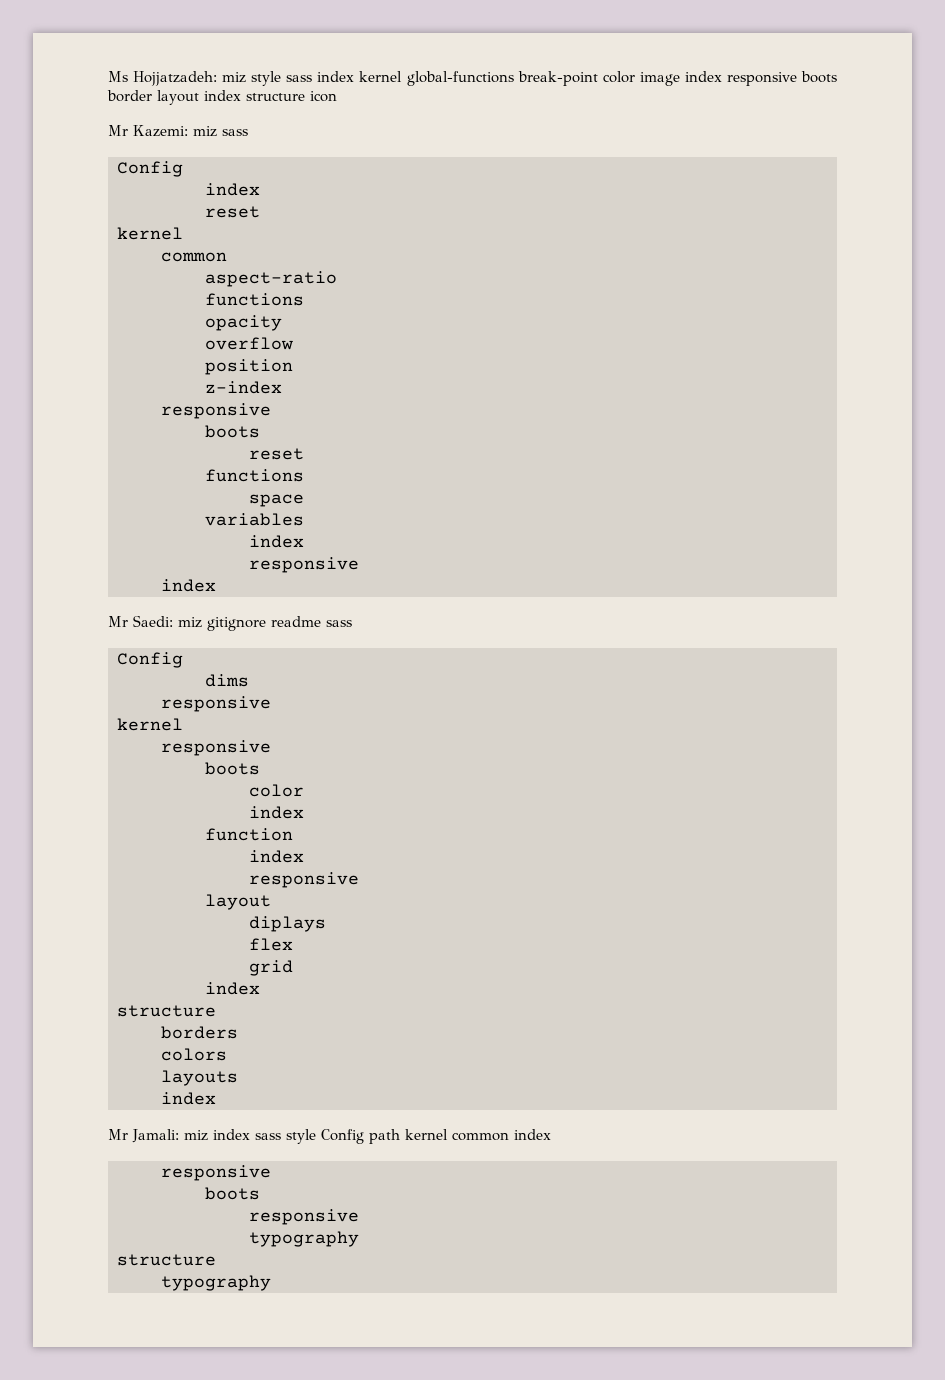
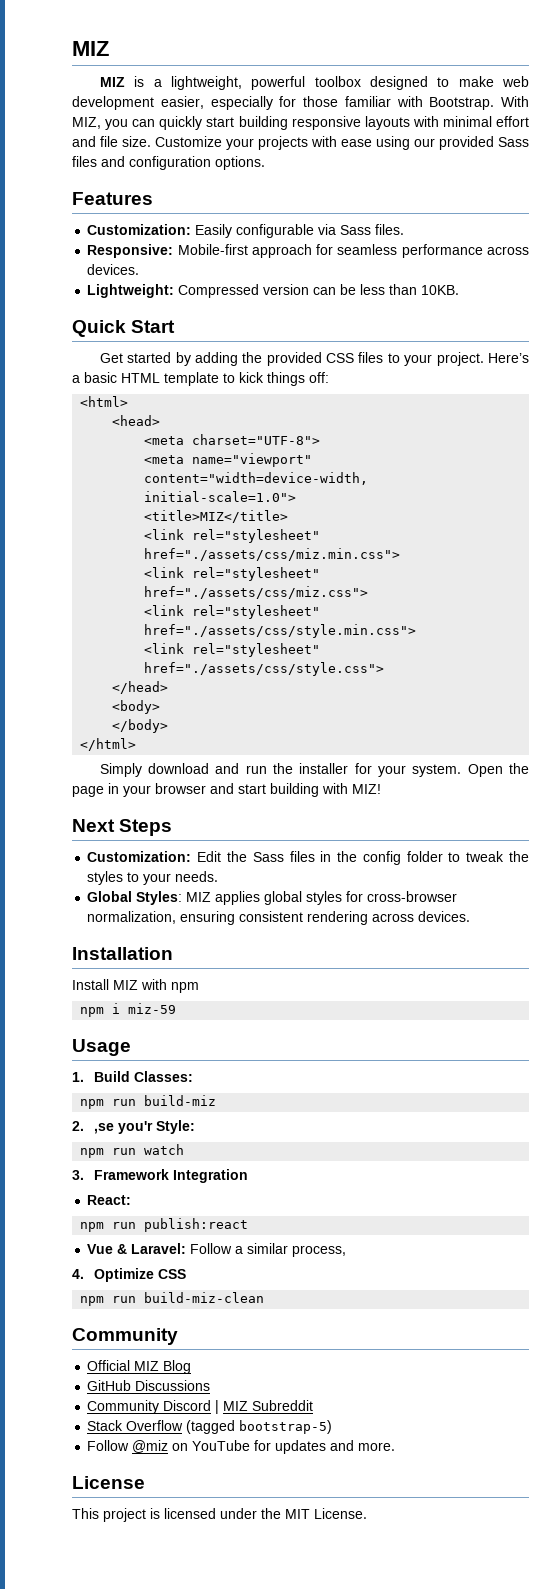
[108,71,838,86] [107,90,337,105] [108,125,248,137] [117,161,183,177] [205,183,260,196] [205,206,260,218] [117,227,183,240] [161,252,227,262] [205,271,337,287] [205,293,304,306] [205,315,282,331] [205,337,293,350] [205,359,293,375] [205,381,282,394] [161,403,271,419] [205,425,260,438] [249,448,304,460] [205,469,304,482] [249,494,304,507] [205,513,304,526] [249,535,304,548] [249,557,359,573] [161,579,216,592] [108,615,352,631] [117,652,183,668] [205,674,249,687] [161,696,271,712] [117,718,183,731] [161,740,271,756] [205,762,260,775] [249,784,304,797] [249,806,304,819] [205,828,293,841] [249,850,304,863] [249,872,359,888] [205,894,271,910] [249,916,326,932] [249,938,293,951] [249,960,293,976] [205,982,260,995] [117,1005,216,1017] [161,1026,238,1039] [161,1048,227,1061] [161,1070,238,1086] [161,1092,216,1105] [108,1129,551,1144] [161,1165,271,1181] [205,1187,260,1200] [249,1209,359,1225] [249,1231,359,1247] [117,1254,216,1266] [161,1275,271,1291] Ms Hojjatzadeh: miz style sass index kernel global-functions break-point color image index responsive boots border layout index structure icon // Mr Kazemi: miz sass // Config // index // reset // kernel // common // aspect-ratio // functions // opacity // overflow // position // z-index // responsive // boots // reset // functions // space // variables // index // responsive // index // Mr Saedi: miz gitignore readme sass // Config // dims // responsive // kernel // responsive // boots // color // index // function // index // responsive // layout // diplays // flex // grid // index // structure // borders // colors // layouts // index // Mr Jamali: miz index sass style Config path kernel common index // responsive // boots // responsive // typography // structure // typography -> [72,41,109,56] [99,76,529,90] [72,96,529,110] [72,116,530,130] [72,136,529,150] [72,156,265,170] [72,192,153,205] [87,224,405,238] [87,244,529,258] [87,264,140,275] [87,284,460,298] [72,320,176,337] [99,352,529,366] [72,372,329,386] [80,396,129,407] [112,415,161,426] [144,434,321,445] [144,453,313,467] [144,472,369,485] [144,491,297,502] [144,510,289,523] [144,529,321,543] [144,548,401,561] [144,567,321,581] [144,586,369,599] [144,605,321,619] [144,624,417,638] [144,643,321,657] [144,662,385,676] [112,681,169,694] [112,700,161,714] [112,719,169,733] [80,738,137,751] [99,763,529,777] [72,783,381,797] [72,819,173,836] [87,851,530,865] [87,871,219,885] [87,891,458,905] [87,911,471,925] [72,947,173,960] [72,979,199,993] [80,1003,177,1017] [72,1039,131,1056] [72,1071,194,1082] [80,1095,217,1109] [72,1120,196,1134] [80,1144,185,1158] [72,1169,249,1183] [87,1195,132,1205] [80,1218,249,1232] [87,1243,347,1257] [72,1268,187,1282] [80,1292,265,1306] [72,1328,178,1345] [87,1360,192,1374] [87,1380,211,1391] [87,1400,314,1414] [87,1420,333,1434] [87,1440,396,1454] [72,1476,145,1489] [72,1508,367,1522] MIZ // MIZ is a lightweight, powerful toolbox designed to make web development easier, especially for those familiar with Bootstrap. With MIZ, you can quickly start building responsive layouts with minimal effort and file size. Customize your projects with ease using our provided Sass files and configuration options. // Features // Customization: Easily configurable via Sass files. // Responsive: Mobile-first approach for seamless performance across devices. // Lightweight: Compressed version can be less than 10KB. // Quick Start // Get started by adding the provided CSS files to your project. Here’s a basic HTML template to kick things off: // <html> // <head> // <meta charset="UTF-8"> // <meta name="viewport" content="width=device-width, initial-scale=1.0"> // <title>MIZ</title> // <link rel="stylesheet" href="./assets/css/miz.min.css"> // <link rel="stylesheet" href="./assets/css/miz.css"> // <link rel="stylesheet" href="./assets/css/style.min.css"> // <link rel="stylesheet" href="./assets/css/style.css"> // </head> // <body> // </body> // </html> // Simply download and run the installer for your system. Open the page in your browser and start building with MIZ! // Next Steps // Customization: Edit the Sass files in the config folder to tweak the styles to your needs. // Global Styles: MIZ applies global styles for cross-browser normalization, ensuring consistent rendering across devices. // Installation // Install MIZ with npm // npm i miz-59 // Usage // 1. Build Classes: // npm run build-miz // 2. ,se you'r Style: // npm run watch // 3. Framework Integration // React: // npm run publish:react // Vue & Laravel: Follow a similar process, // 4. Optimize CSS // npm run build-miz-clean // Community // Official MIZ Blog // GitHub Discussions // Community Discord | MIZ Subreddit // Stack Overflow (tagged bootstrap-5) // Follow @miz on YouTube for updates and more. // License // This project is licensed under the MIT License.

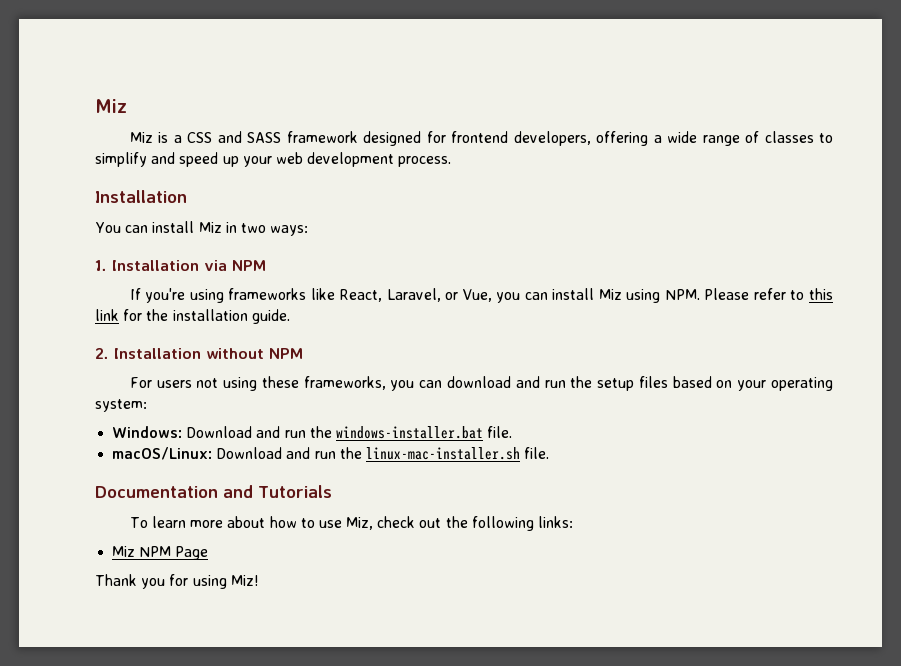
[72,41,109,56] [99,76,529,90] [72,96,529,110] [72,116,530,130] [72,136,529,150] [72,156,265,170] [72,192,153,205] [87,224,405,238] [87,244,529,258] [87,264,140,275] [87,284,460,298] [72,320,176,337] [99,352,529,366] [72,372,329,386] [80,396,129,407] [112,415,161,426] [144,434,321,445] [144,453,313,467] [144,472,369,485] [144,491,297,502] [144,510,289,523] [144,529,321,543] [144,548,401,561] [144,567,321,581] [144,586,369,599] [144,605,321,619] [144,624,417,638] [144,643,321,657] [144,662,385,676] [112,681,169,694] [112,700,161,714] [112,719,169,733] [80,738,137,751] [99,763,529,777] [72,783,381,797] [72,819,173,836] [87,851,530,865] [87,871,219,885] [87,891,458,905] [87,911,471,925] [72,947,173,960] [72,979,199,993] [80,1003,177,1017] [72,1039,131,1056] [72,1071,194,1082] [80,1095,217,1109] [72,1120,196,1134] [80,1144,185,1158] [72,1169,249,1183] [87,1195,132,1205] [80,1218,249,1232] [87,1243,347,1257] [72,1268,187,1282] [80,1292,265,1306] [72,1328,178,1345] [87,1360,192,1374] [87,1380,211,1391] [87,1400,314,1414] [87,1420,333,1434] [87,1440,396,1454] [72,1476,145,1489] [72,1508,367,1522] MIZ // MIZ is a lightweight, powerful toolbox designed to make web development easier, especially for those familiar with Bootstrap. With MIZ, you can quickly start building responsive layouts with minimal effort and file size. Customize your projects with ease using our provided Sass files and configuration options. // Features // Customization: Easily configurable via Sass files. // Responsive: Mobile-first approach for seamless performance across devices. // Lightweight: Compressed version can be less than 10KB. // Quick Start // Get started by adding the provided CSS files to your project. Here’s a basic HTML template to kick things off: // <html> // <head> // <meta charset="UTF-8"> // <meta name="viewport" content="width=device-width, initial-scale=1.0"> // <title>MIZ</title> // <link rel="stylesheet" href="./assets/css/miz.min.css"> // <link rel="stylesheet" href="./assets/css/miz.css"> // <link rel="stylesheet" href="./assets/css/style.min.css"> // <link rel="stylesheet" href="./assets/css/style.css"> // </head> // <body> // </body> // </html> // Simply download and run the installer for your system. Open the page in your browser and start building with MIZ! // Next Steps // Customization: Edit the Sass files in the config folder to tweak the styles to your needs. // Global Styles: MIZ applies global styles for cross-browser normalization, ensuring consistent rendering across devices. // Installation // Install MIZ with npm // npm i miz-59 // Usage // 1. Build Classes: // npm run build-miz // 2. ,se you'r Style: // npm run watch // 3. Framework Integration // React: // npm run publish:react // Vue & Laravel: Follow a similar process, // 4. Optimize CSS // npm run build-miz-clean // Community // Official MIZ Blog // GitHub Discussions // Community Discord | MIZ Subreddit // Stack Overflow (tagged bootstrap-5) // Follow @miz on YouTube for updates and more. // License // This project is licensed under the MIT License. -> [95,99,127,113] [129,131,834,146] [95,152,452,167] [95,190,187,203] [95,221,309,236] [95,260,266,271] [129,288,834,303] [95,309,290,324] [95,348,303,359] [129,376,834,391] [95,399,147,412] [112,426,513,439] [112,447,550,460] [95,485,332,498] [129,516,574,531] [112,546,209,560] [95,574,258,589] Miz // Miz is a CSS and SASS framework designed for frontend developers, offering a wide range of classes to simplify and speed up your web development process. // Installation // You can install Miz in two ways: // 1. Installation via NPM // If you're using frameworks like React, Laravel, or Vue, you can install Miz using NPM. Please refer to this link for the installation guide. // 2. Installation without NPM // For users not using these frameworks, you can download and run the setup files based on your operating system: // Windows: Download and run the windows-installer.bat file. // macOS/Linux: Download and run the linux-mac-installer.sh file. // Documentation and Tutorials // To learn more about how to use Miz, check out the following links: // Miz NPM Page // Thank you for using Miz!

